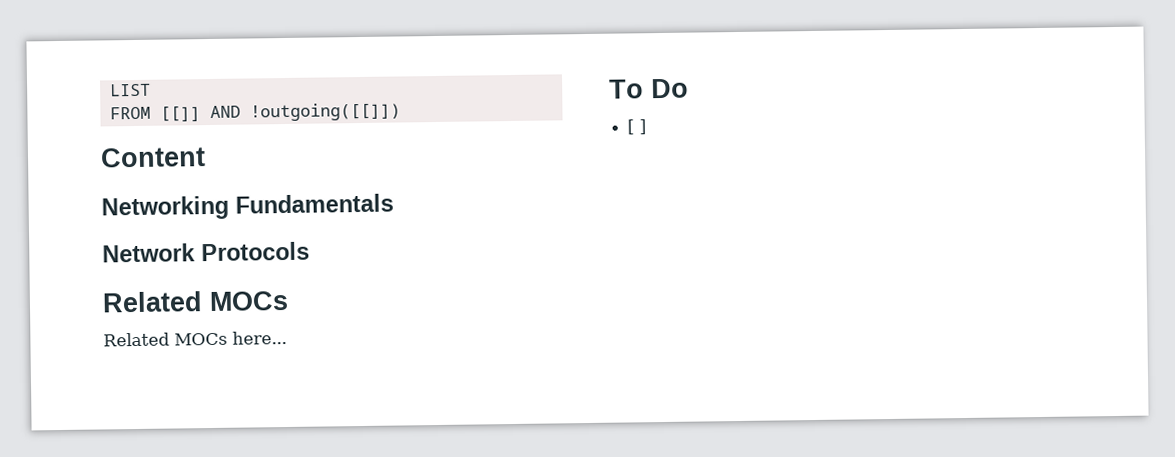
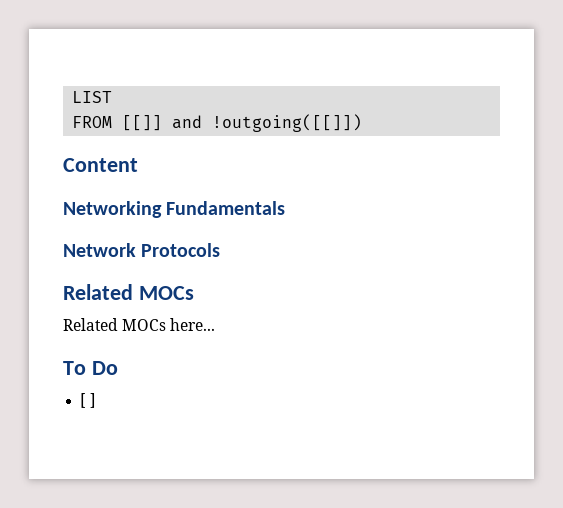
[209,105,241,119] AND -> [172,115,203,129] and

